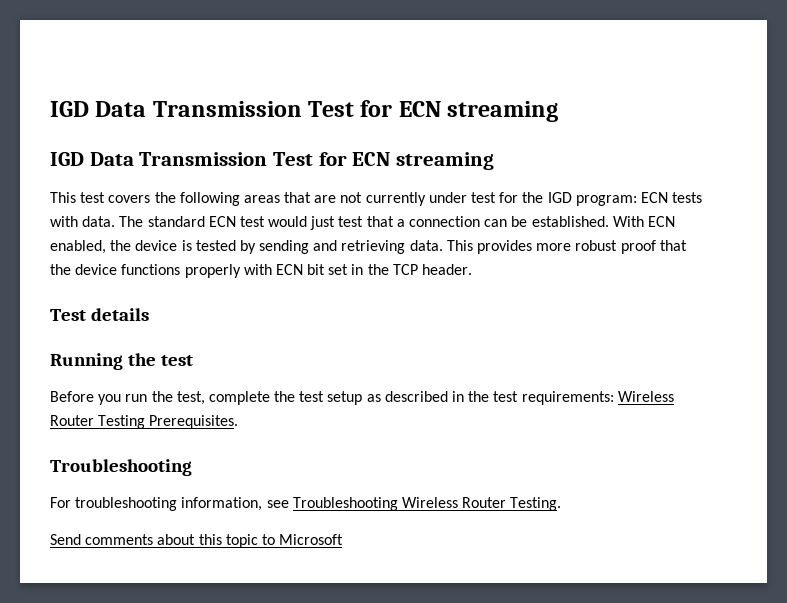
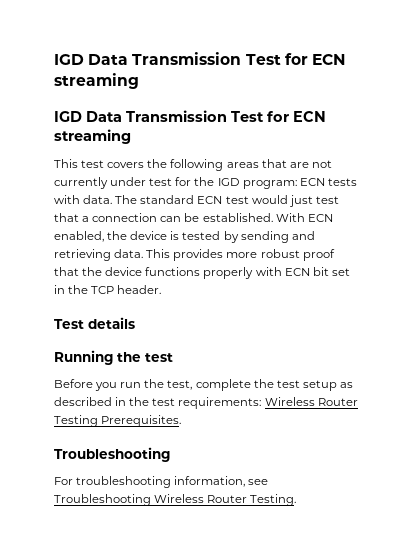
[50,534,344,548] // Send comments about this topic to Microsoft -> (297, 500) none

